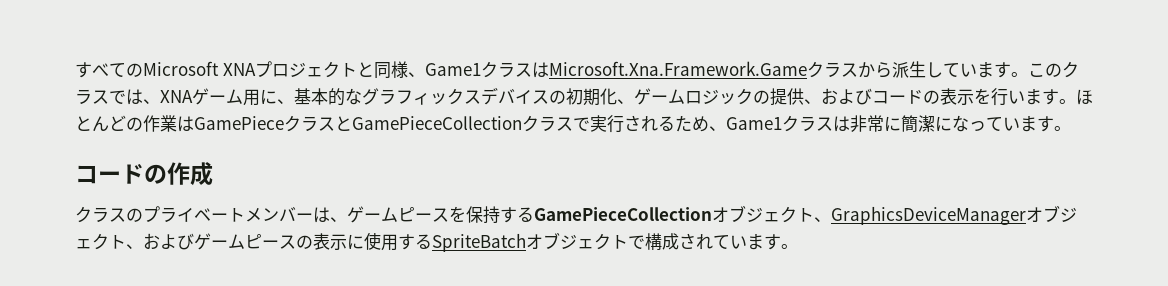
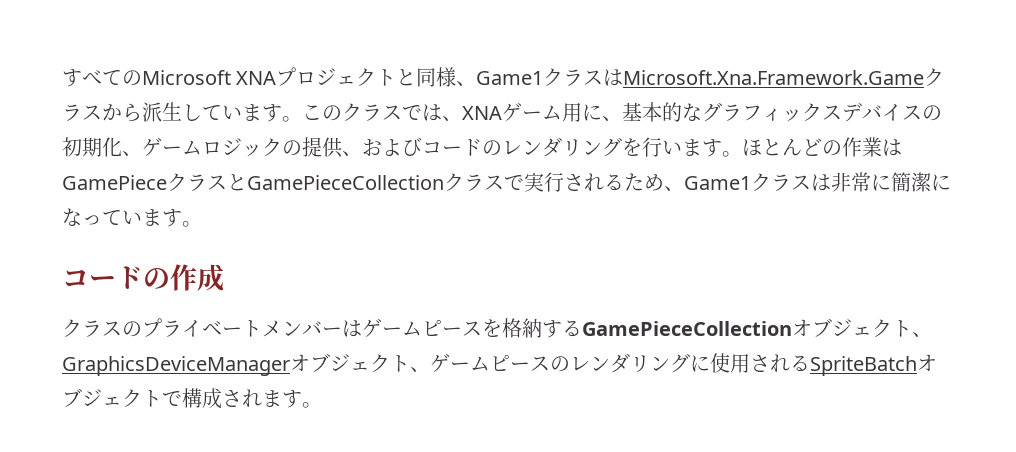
[940,88,974,105] 表示 -> [502,137,622,157] レンダリング
[330,217,347,222] 、 -> (362, 328) none
[466,206,500,224] 保持 -> [502,318,542,338] 格納
[143,233,194,250] および -> (430, 369) none
[313,232,415,251] 表示に使用す -> [570,353,790,373] レンダリングに使用され
[713,235,747,249] てい -> (262, 398) none

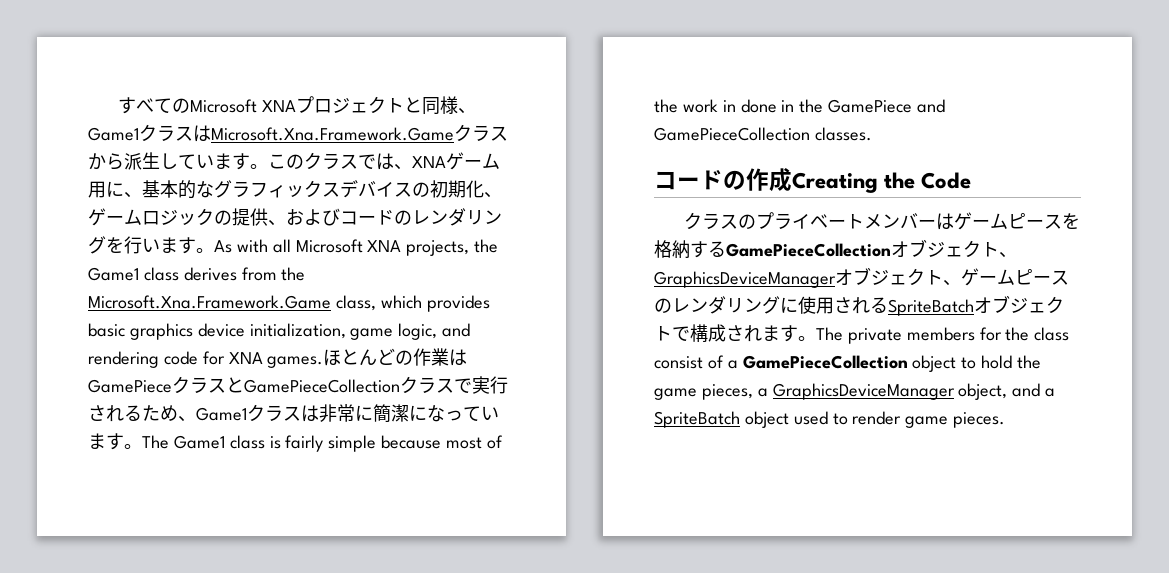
(742, 154) none -> [214,239,499,256] [88,267,306,281] [88,295,490,312] [88,323,471,340] [88,351,324,368] As with all Microsoft XNA projects, the Game1 class derives from the Microsoft.Xna.Framework.Game class, which provides basic graphics device initialization, game logic, and rendering code for XNA games.
(202, 224) none -> [142,435,503,452] [654,99,946,113] [654,127,872,141] The Game1 class is fairly simple because most of the work in done in the GamePiece and GamePieceCollection classes.
(224, 278) none -> [792,172,972,193] Creating the Code
(322, 405) none -> [816,327,1070,344] [654,355,1042,372] [654,383,1056,400] [654,411,1006,428] The private members for the class consist of a GamePieceCollection object to hold the game pieces, a GraphicsDeviceManager object, and a SpriteBatch object used to render game pieces.

